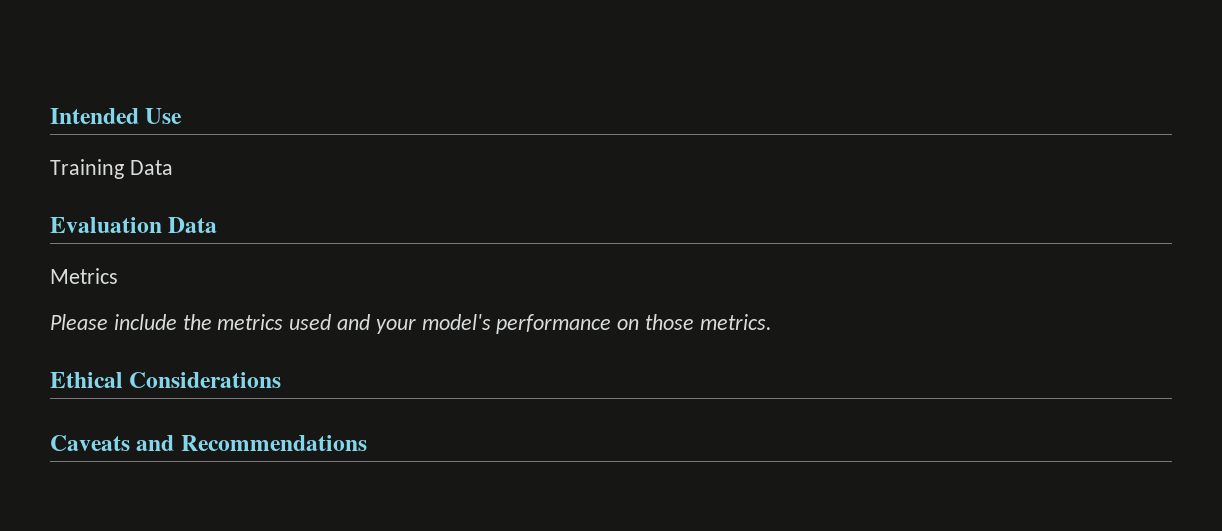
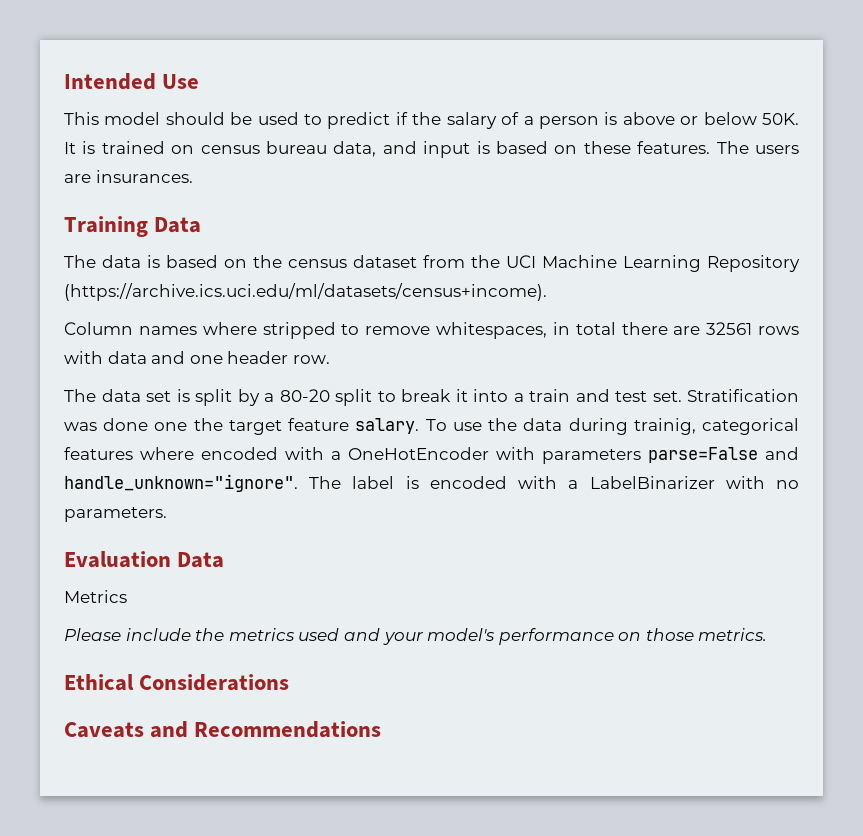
[50,159,173,179] Training Data -> [64,112,799,129] [64,141,799,158] [64,170,193,183] [64,216,202,237] [64,255,800,272] [64,283,547,301] [64,322,799,339] [64,351,330,364] [64,389,799,406] [64,418,799,435] [64,447,799,464] [64,474,799,492] [64,507,167,522] This model should be used to predict if the salary of a person is above or below 50K. It is trained on census bureau data, and input is based on these features. The users are insurances. // Training Data // The data is based on the census dataset from the UCI Machine Learning Repository (https://archive.ics.uci.edu/ml/datasets/census+income). // Column names where stripped to remove whitespaces, in total there are 32561 rows with data and one header row. // The data set is split by a 80-20 split to break it into a train and test set. Stratification was done one the target feature salary. To use the data during trainig, categorical features where encoded with a OneHotEncoder with parameters parse=False and handle_unknown="ignore". The label is encoded with a LabelBinarizer with no parameters.

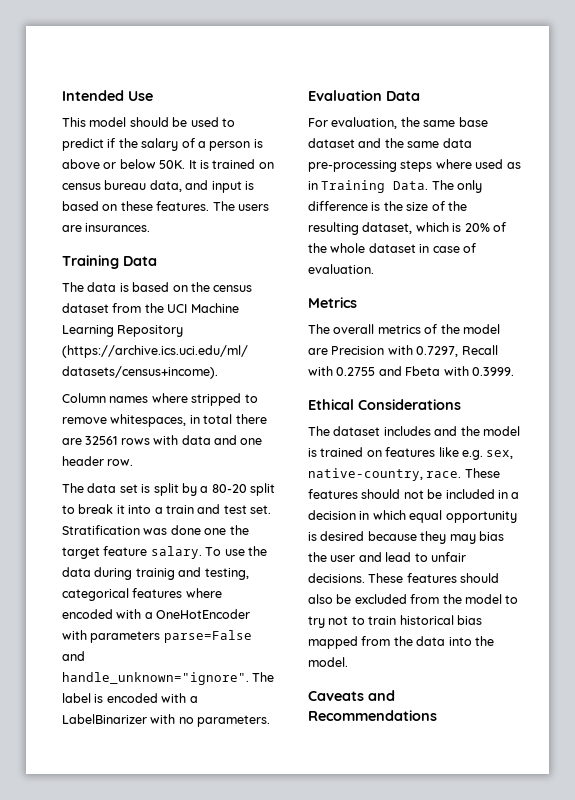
[633,418,696,435] trainig, -> [135,567,249,580] trainig and testing,
[64,590,127,603] [64,628,768,645] [64,674,290,691] Metrics // Please include the metrics used and your model's performance on those metrics. // Ethical Considerations -> [308,117,488,129] [308,138,472,148] [308,159,521,172] [308,180,483,193] [308,201,467,211] [308,222,506,235] [308,243,476,253] [308,264,374,274] [308,297,357,308] [308,324,500,334] [308,345,498,357] [308,366,514,376] [308,399,461,410] [308,426,520,436] [308,447,514,460] [308,468,500,481] [308,489,520,499] [308,510,517,523] [308,531,504,544] [308,552,466,562] [308,573,500,583] [308,594,519,604] [308,615,482,628] [308,636,494,649] [308,657,348,667] For evaluation, the same base dataset and the same data pre-processing steps where used as in Training Data. The only difference is the size of the resulting dataset, which is 20% of the whole dataset in case of evaluation. // Metrics // The overall metrics of the model are Precision with 0.7297, Recall with 0.2755 and Fbeta with 0.3999. // Ethical Considerations // The dataset includes and the model is trained on features like e.g. sex, native-country, race. These features should not be included in a decision in which equal opportunity is desired because they may bias the user and lead to unfair decisions. These features should also be excluded from the model to try not to train historical bias mapped from the data into the model.

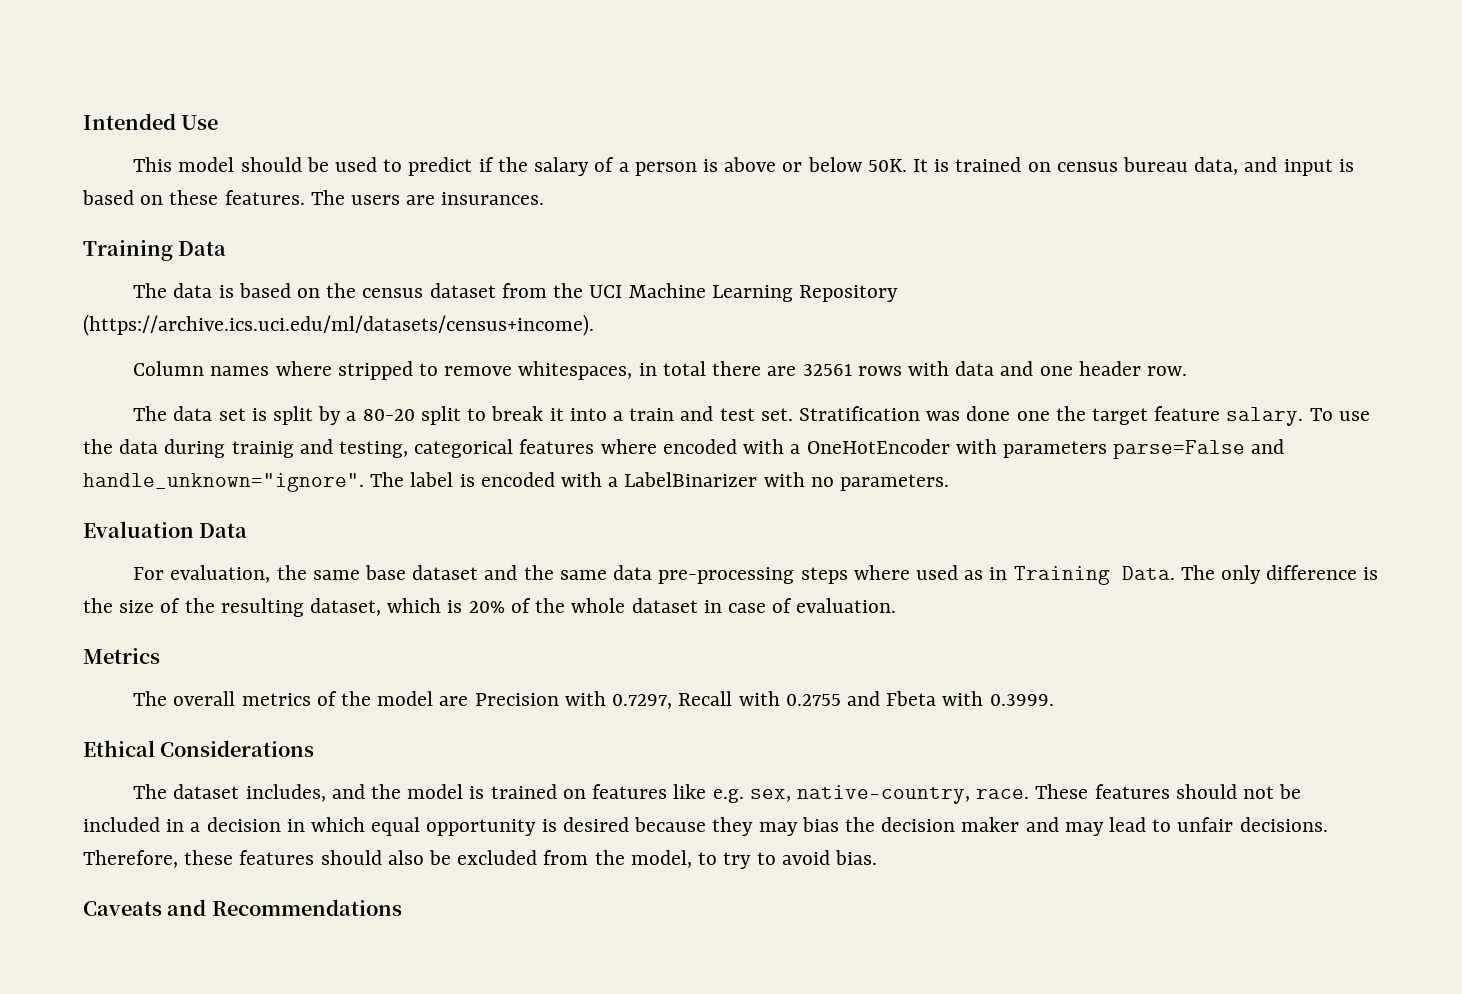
[383,426,431,436] includes -> [245,784,326,802] includes,
[330,552,382,562] user and -> [881,817,1104,836] decision maker and may
[368,573,404,583] These -> [83,850,234,868] Therefore, these
[464,594,502,604] model -> [630,850,692,868] model,
[328,615,482,625] [308,636,494,649] [308,657,348,667] not to train historical bias mapped from the data into the model. -> [756,850,877,865] to avoid bias.

